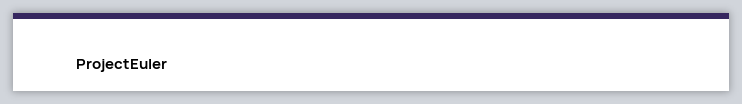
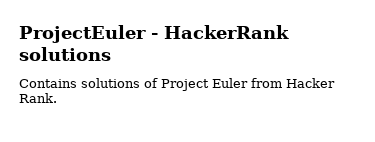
(167, 65) none -> [151,25,289,39] [19,47,111,61] [19,78,335,91] [19,93,57,103] - HackerRank solutions // Contains solutions of Project Euler from Hacker Rank.

